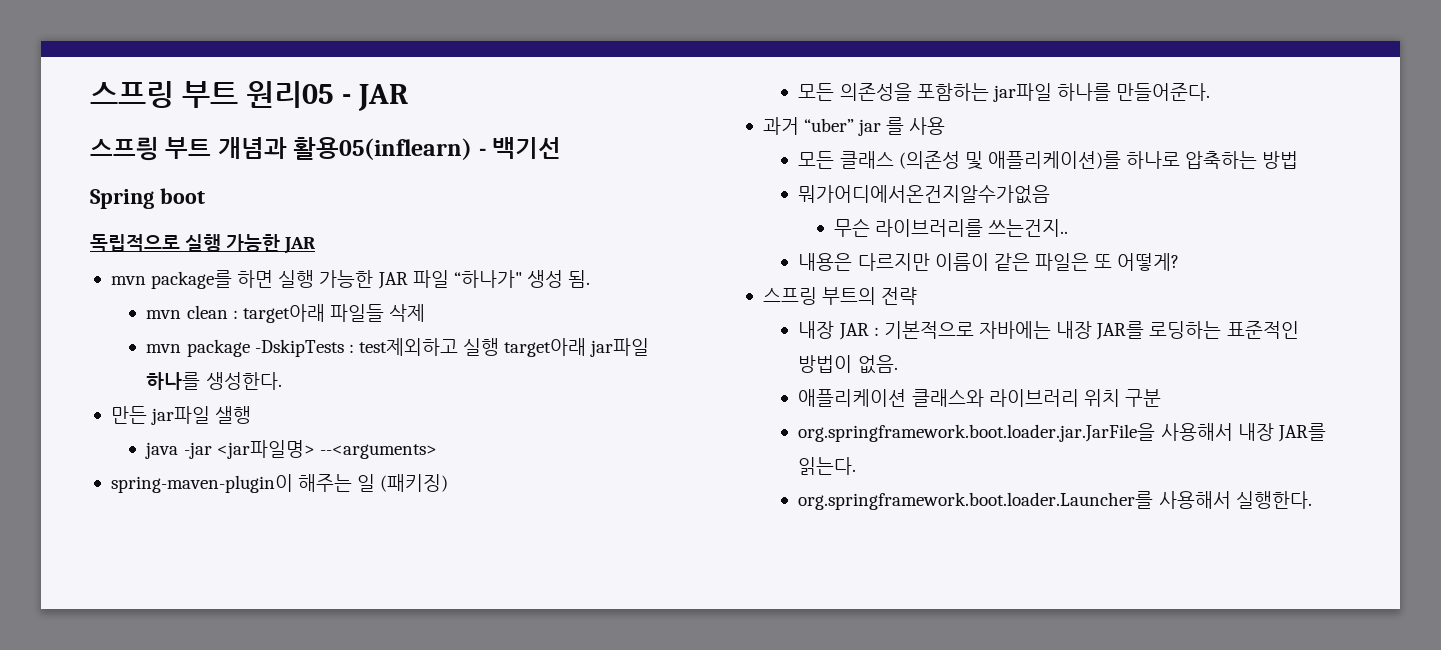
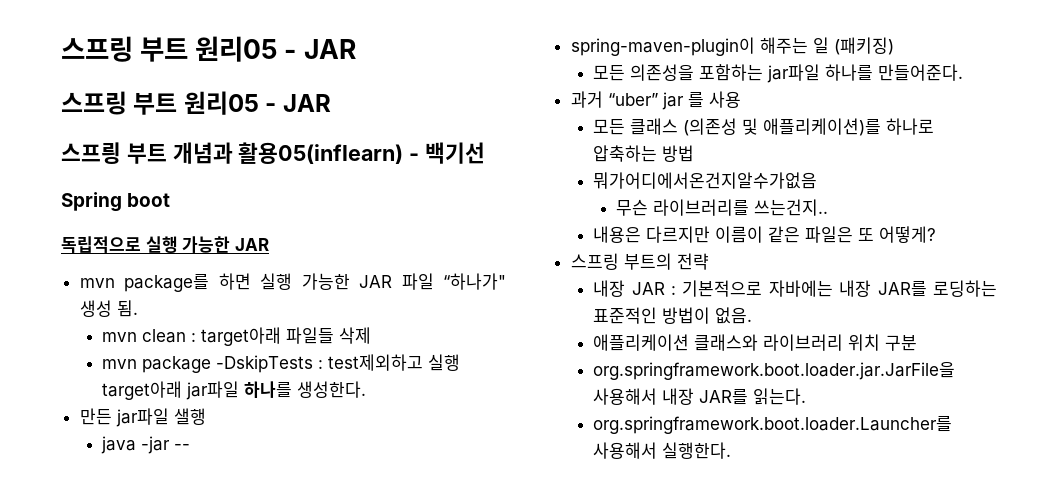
[90,81,409,111] 스프링 부트 원리05 - JAR -> [61,36,356,62] [61,91,331,115] 스프링 부트 원리05 - JAR // 스프링 부트 원리05 - JAR
[216,440,437,459] <jar파일명> --<arguments> -> [174,444,191,450] --

